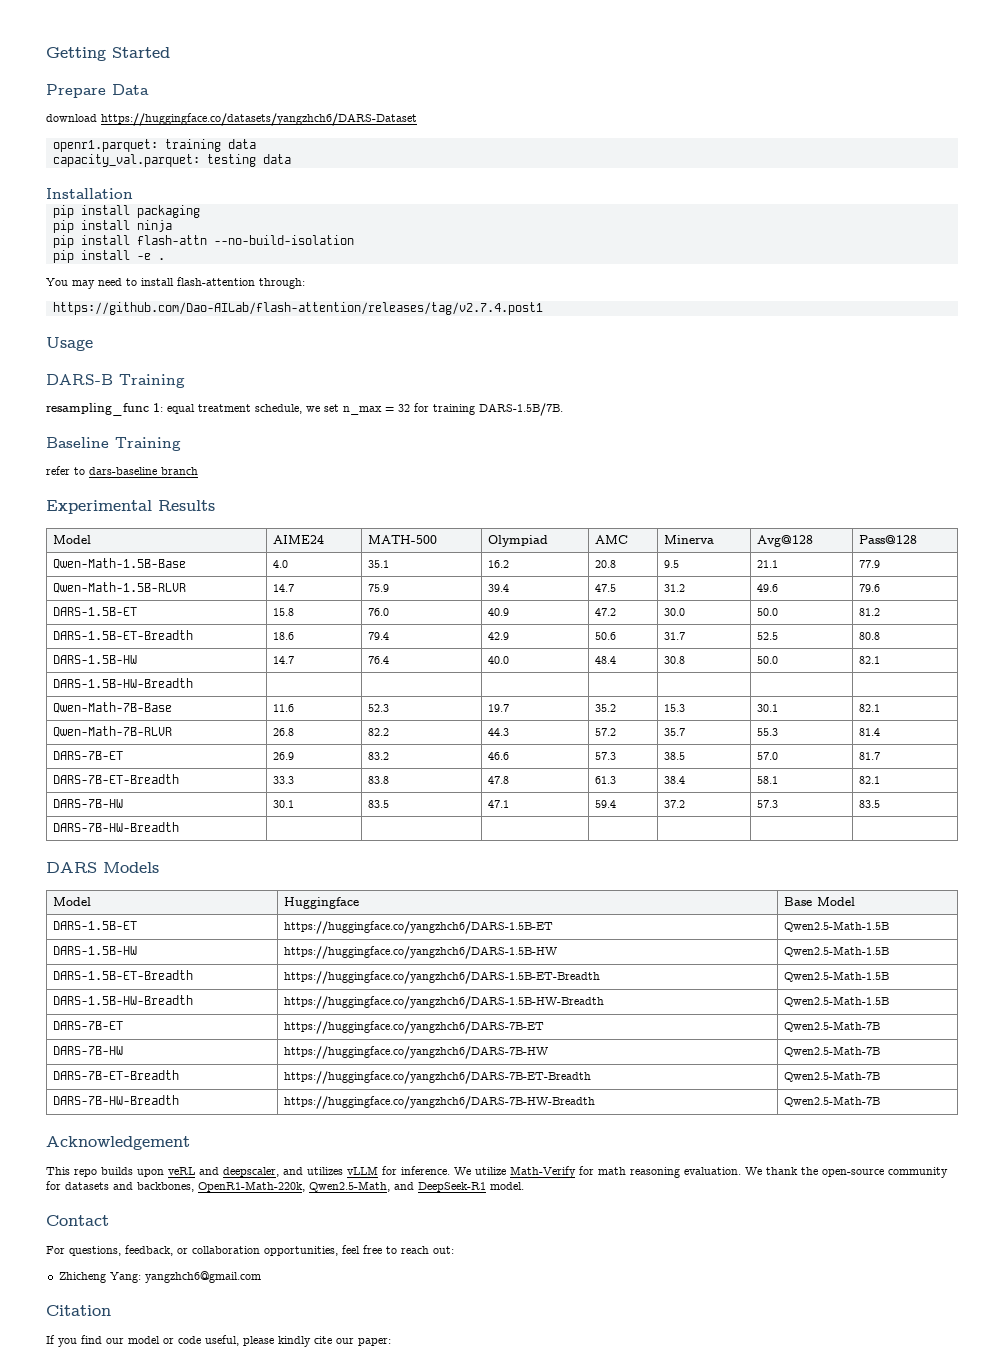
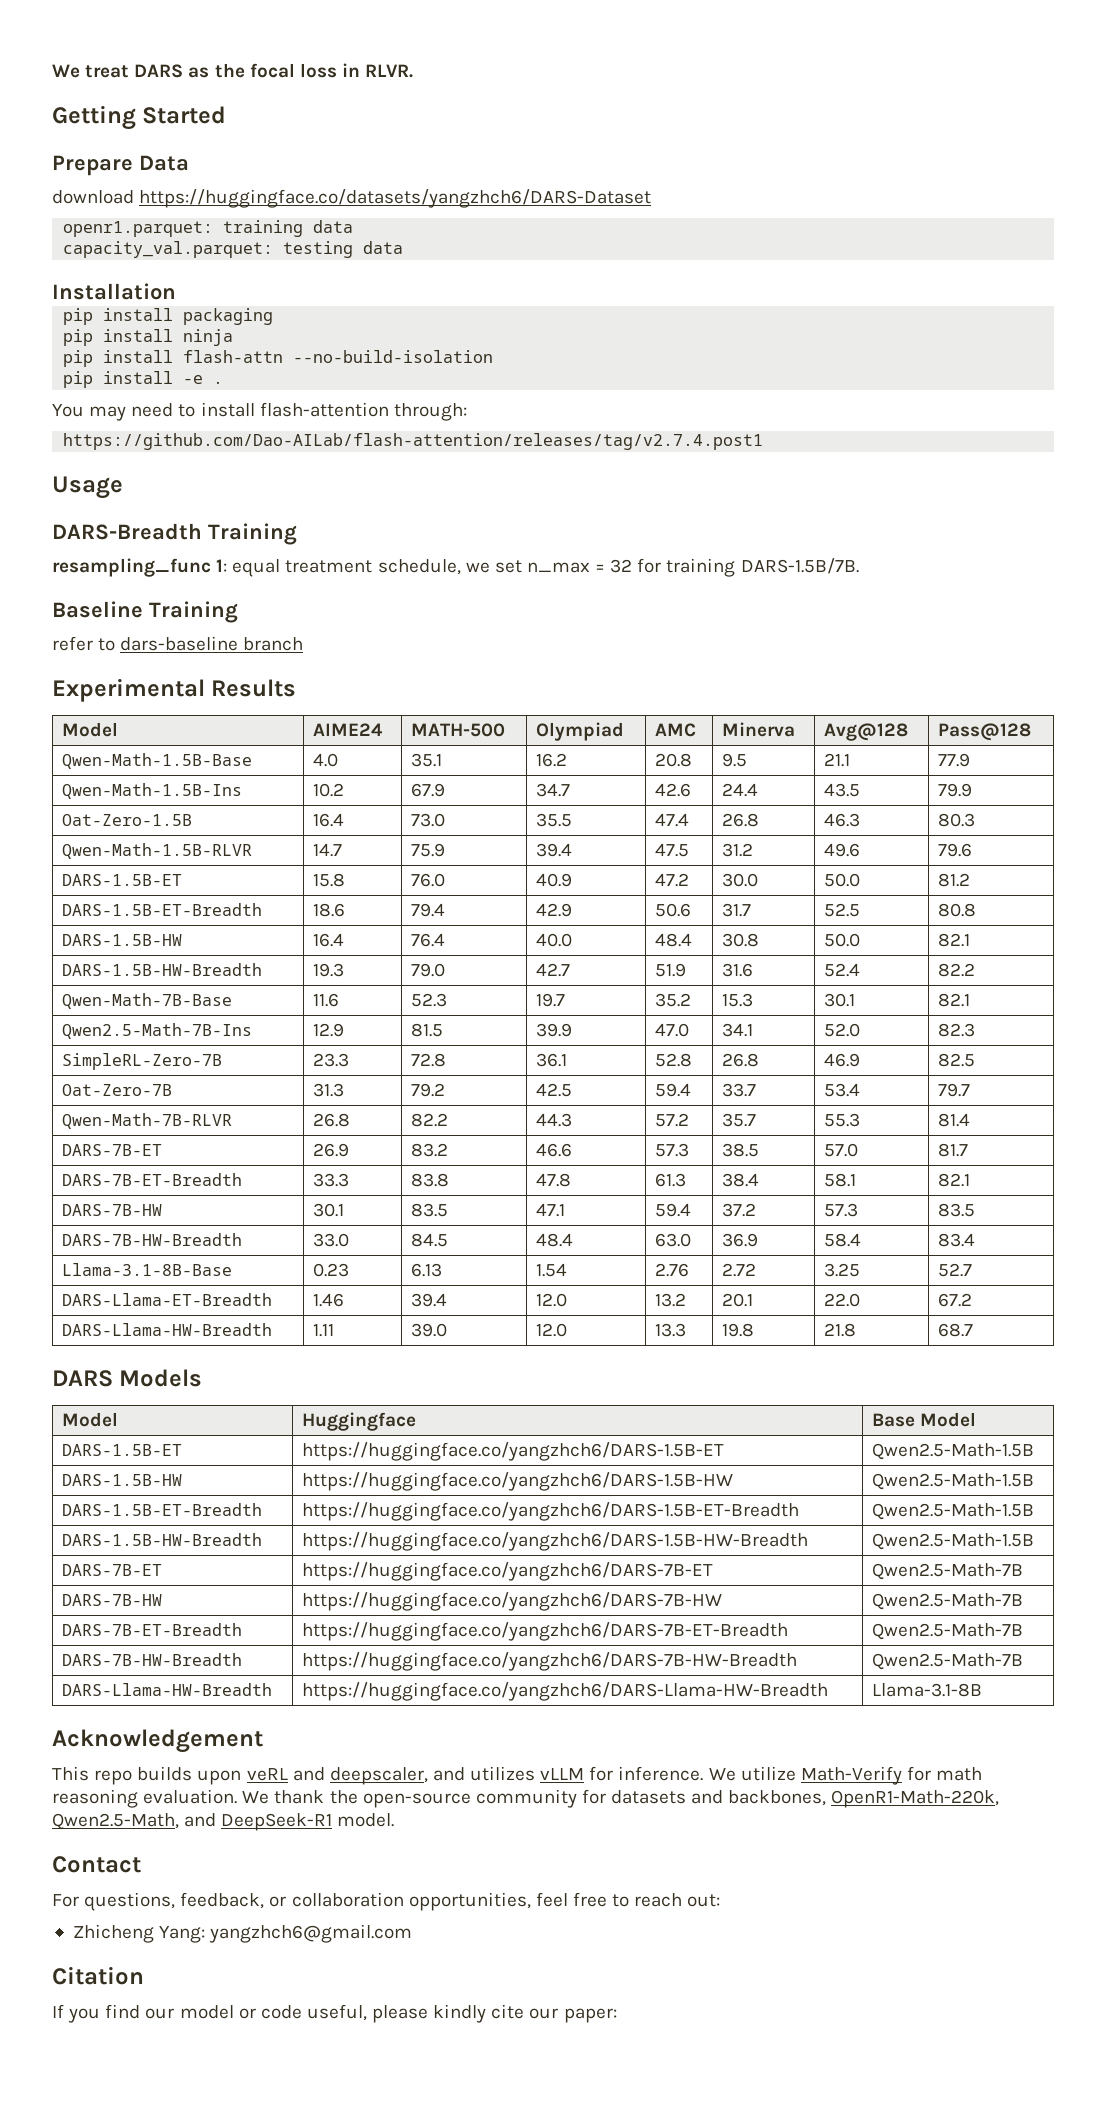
(46, 54) none -> [52,63,414,78] We treat DARS as the focal loss in RLVR. //
[46,374,113,385] DARS-B -> [52,523,202,540] DARS-Breadth
(881, 564) none -> [61,783,242,799] [312,783,344,797] [410,783,445,797] [535,783,570,797] [654,783,691,797] [721,783,758,797] [823,783,860,797] [937,783,972,797] [61,814,192,826] [312,813,344,827] [410,813,445,827] [535,813,572,827] [654,813,689,827] [721,813,759,827] [823,813,860,827] [937,813,975,827] // Qwen-Math-1.5B-Ins | 10.2 | 67.9 | 34.7 | 42.6 | 24.4 | 43.5 | 79.9 // Oat-Zero-1.5B | 16.4 | 73.0 | 35.5 | 47.4 | 26.8 | 46.3 | 80.3
[273,656,295,664] 14.7 -> [312,933,344,947] 16.4
(194, 683) | | | | | | -> [312,963,344,977] [410,963,445,977] [535,963,570,977] [654,963,686,977] [721,963,753,977] [823,963,860,977] [937,963,975,977] 19.3 | 79.0 | 42.7 | 51.9 | 31.6 | 52.4 | 82.2
(881, 708) none -> [61,1023,252,1039] [312,1023,344,1037] [410,1023,443,1037] [535,1023,572,1037] [654,1023,689,1037] [721,1023,753,1037] [823,1023,860,1037] [937,1023,975,1037] [61,1053,222,1070] [312,1053,349,1067] [410,1053,446,1067] [535,1053,567,1067] [654,1053,692,1067] [721,1053,759,1067] [823,1053,860,1067] [937,1053,975,1067] [61,1084,172,1096] [312,1083,344,1097] [410,1083,445,1097] [535,1083,572,1097] [654,1083,691,1097] [721,1083,756,1097] [823,1083,860,1097] [937,1083,970,1097] // Qwen2.5-Math-7B-Ins | 12.9 | 81.5 | 39.9 | 47.0 | 34.1 | 52.0 | 82.3 // SimpleRL-Zero-7B | 23.3 | 72.8 | 36.1 | 52.8 | 26.8 | 46.9 | 82.5 // Oat-Zero-7B | 31.3 | 79.2 | 42.5 | 59.4 | 33.7 | 53.4 | 79.7
(180, 827) | | | | | | -> [312,1233,349,1247] [410,1233,448,1247] [535,1233,573,1247] [654,1233,691,1247] [721,1233,758,1247] [823,1233,861,1247] [937,1233,975,1247] [61,1263,232,1276] [312,1263,349,1277] [410,1263,442,1277] [535,1263,567,1277] [654,1263,689,1277] [721,1263,756,1277] [823,1263,860,1277] [937,1263,972,1277] [61,1293,272,1306] [312,1293,344,1307] [410,1293,447,1307] [535,1293,567,1307] [654,1293,686,1307] [721,1293,753,1307] [823,1293,860,1307] [937,1293,972,1307] [61,1323,272,1336] [312,1324,334,1337] [410,1323,447,1337] [535,1323,567,1337] [654,1323,686,1337] [721,1323,754,1337] [823,1323,856,1337] [937,1323,973,1337] 33.0 | 84.5 | 48.4 | 63.0 | 36.9 | 58.4 | 83.4 // Llama-3.1-8B-Base | 0.23 | 6.13 | 1.54 | 2.76 | 2.72 | 3.25 | 52.7 // DARS-Llama-ET-Breadth | 1.46 | 39.4 | 12.0 | 13.2 | 20.1 | 22.0 | 67.2 // DARS-Llama-HW-Breadth | 1.11 | 39.0 | 12.0 | 13.3 | 19.8 | 21.8 | 68.7
(881, 1101) none -> [61,1683,272,1696] [301,1682,828,1701] [871,1683,982,1697] // DARS-Llama-HW-Breadth | https://huggingface.co/yangzhch6/DARS-Llama-HW-Breadth | Llama-3.1-8B

